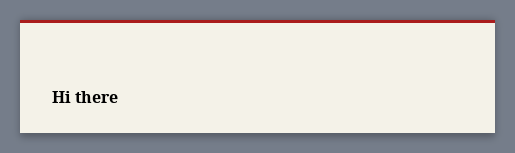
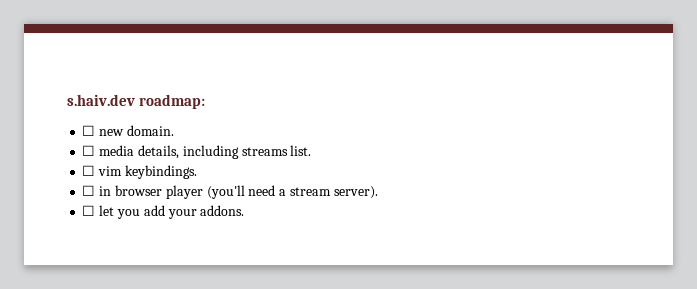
[52,91,119,103] Hi there -> [67,94,205,109] [82,125,174,136] [82,145,312,159] [82,165,197,179] [82,185,378,199] [82,205,245,219] s.haiv.dev roadmap: // ☐ new domain. // ☐ media details, including streams list. // ☐ vim keybindings. // ☐ in browser player (you'll need a stream server). // ☐ let you add your addons.

